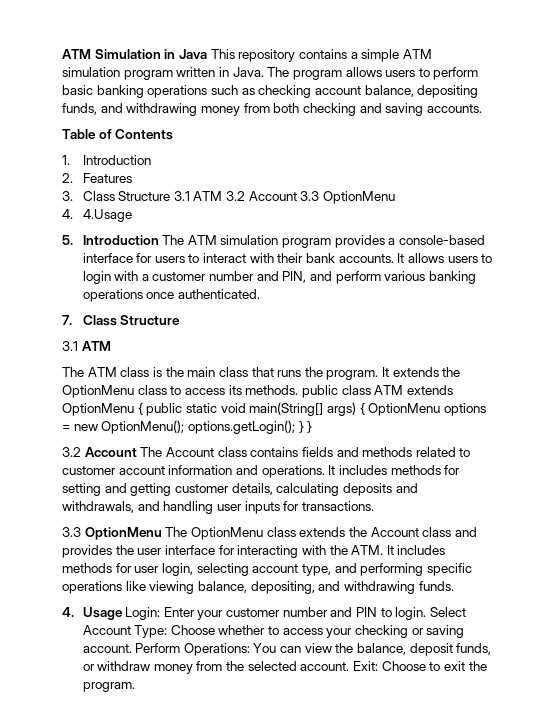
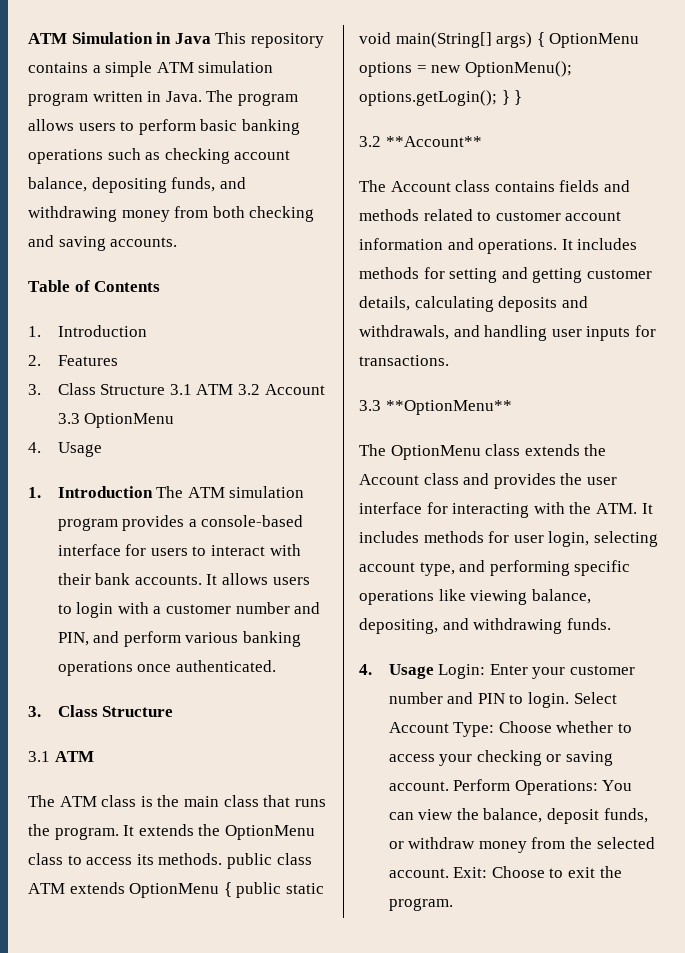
[82,209,132,222] [62,235,73,245] 4.Usage // 5. -> [57,442,102,457] [28,487,41,498] Usage // 1.
[62,315,72,325] 7. -> [28,706,41,717] 3.
[84,447,137,457] Account -> [385,136,482,147] **Account** //
[84,527,162,540] OptionMenu -> [385,400,512,415] **OptionMenu** //

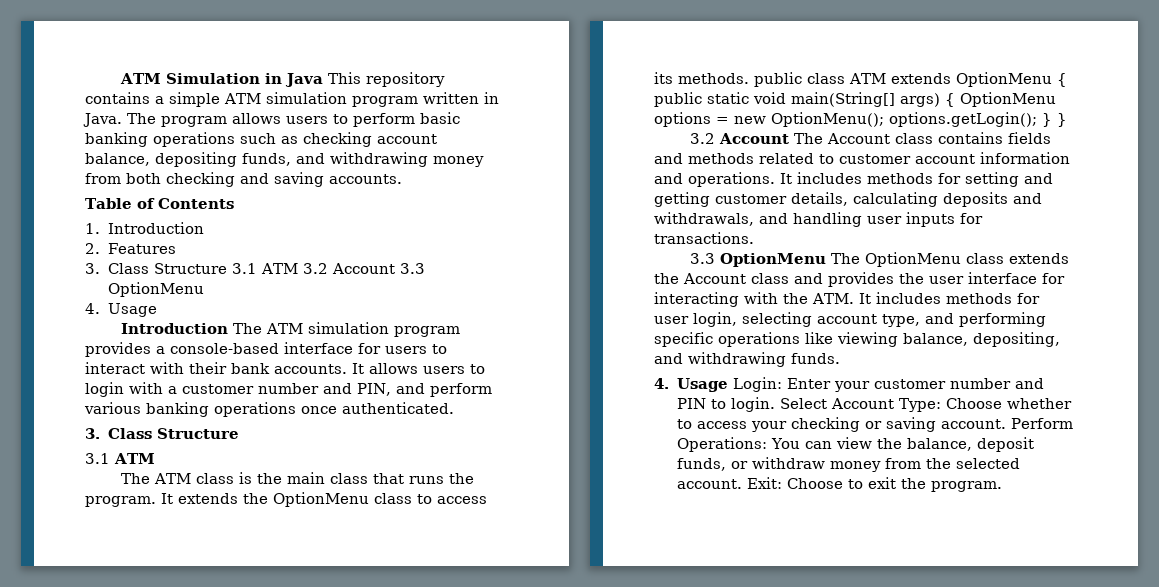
[28,487,41,498] 1. -> (157, 310) none
[385,136,482,147] **Account** // -> [719,133,790,144] Account
[385,400,512,415] **OptionMenu** // -> [720,253,827,267] OptionMenu

